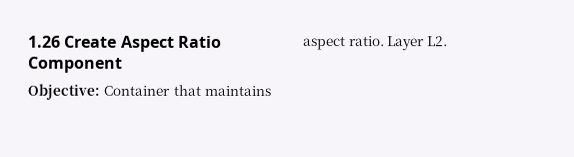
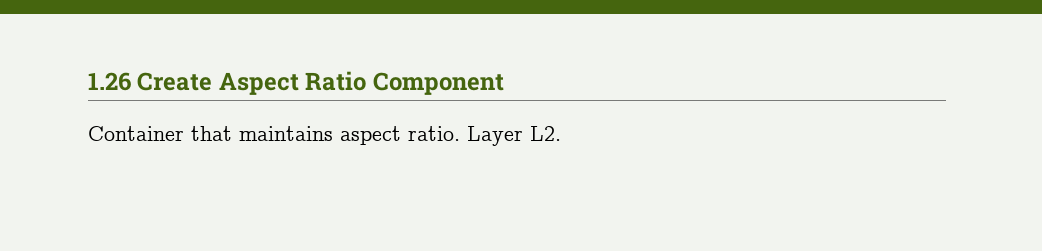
[27,83,100,100] Objective: -> (504, 83) none

